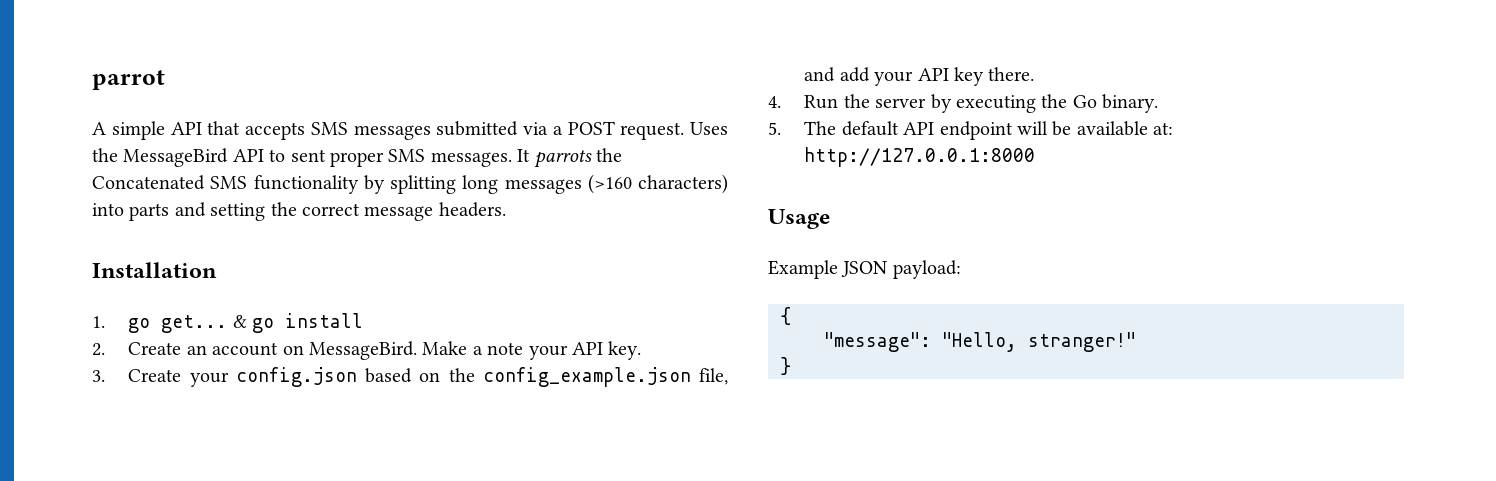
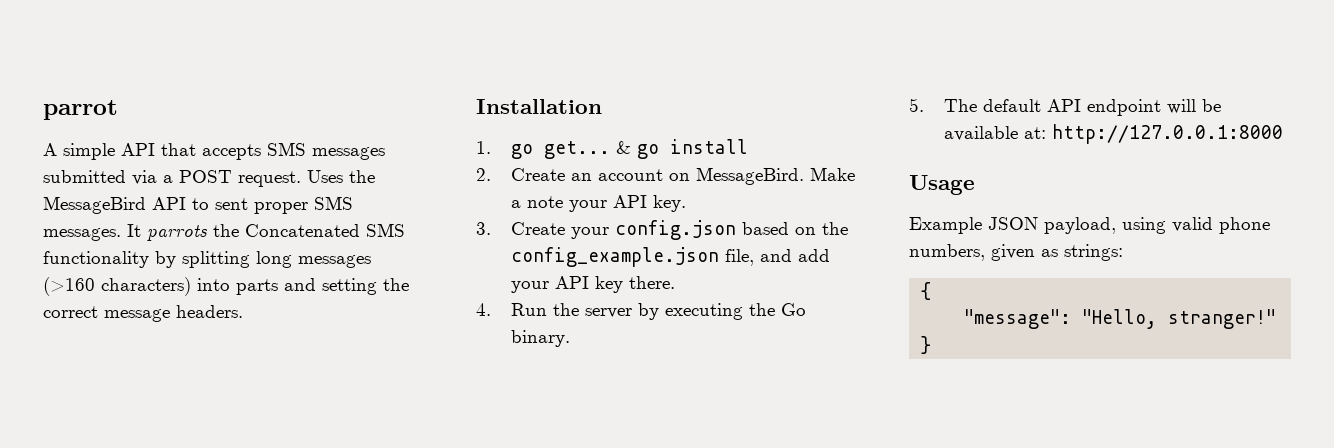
[892,260,961,279] payload: -> [1044,217,1270,234] [909,244,1123,261] payload, using valid phone numbers, given as strings:

